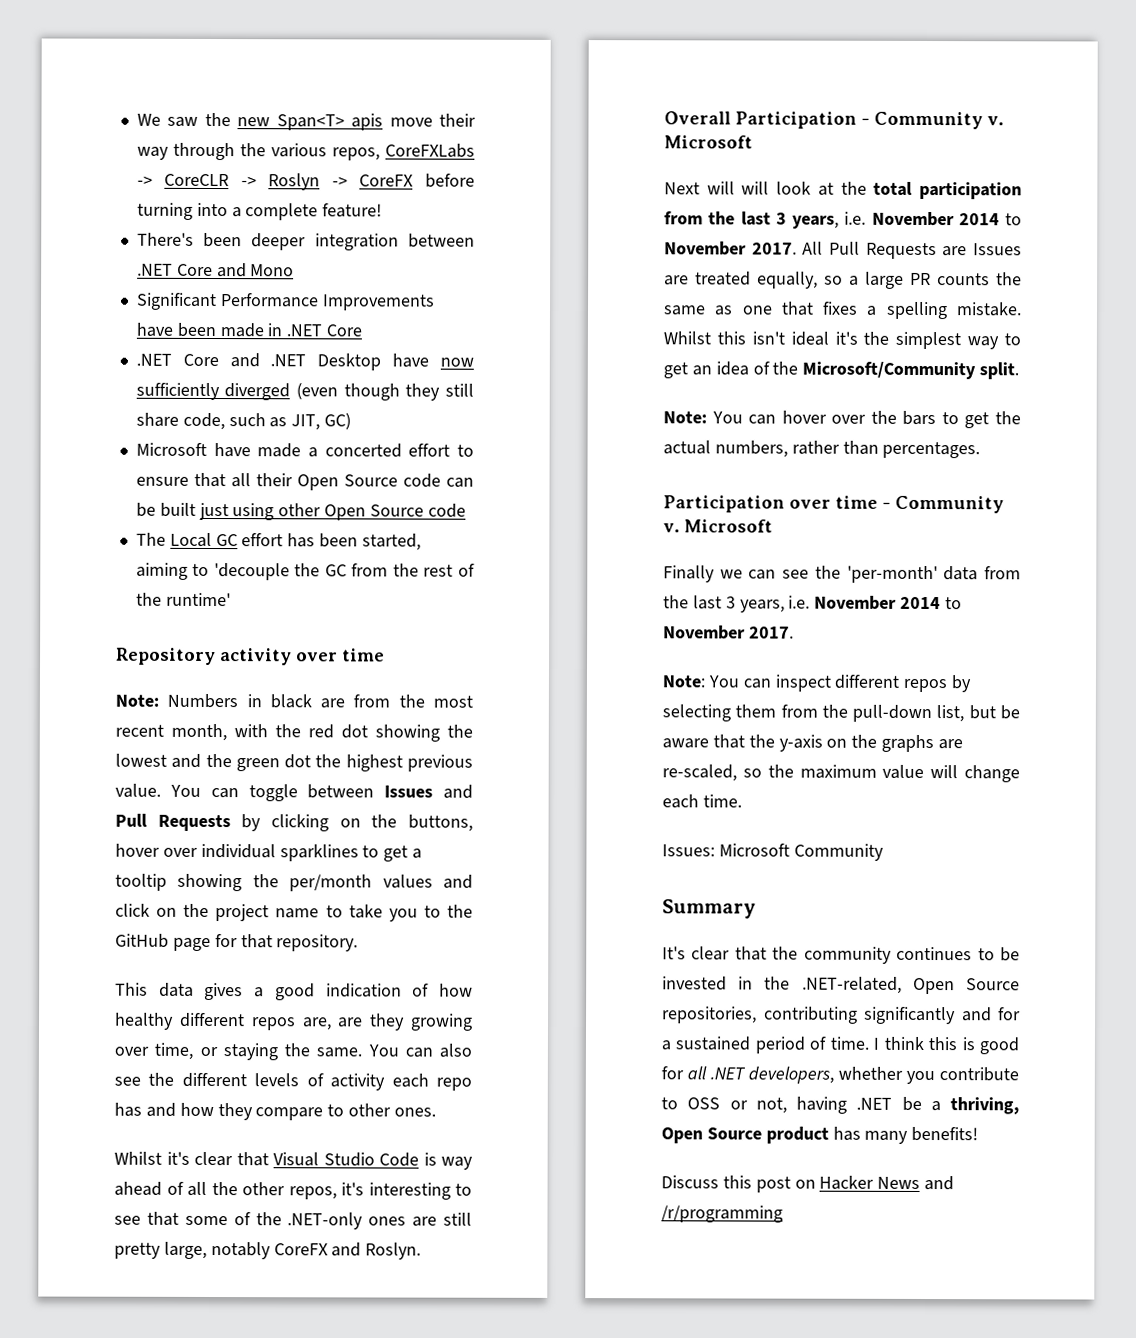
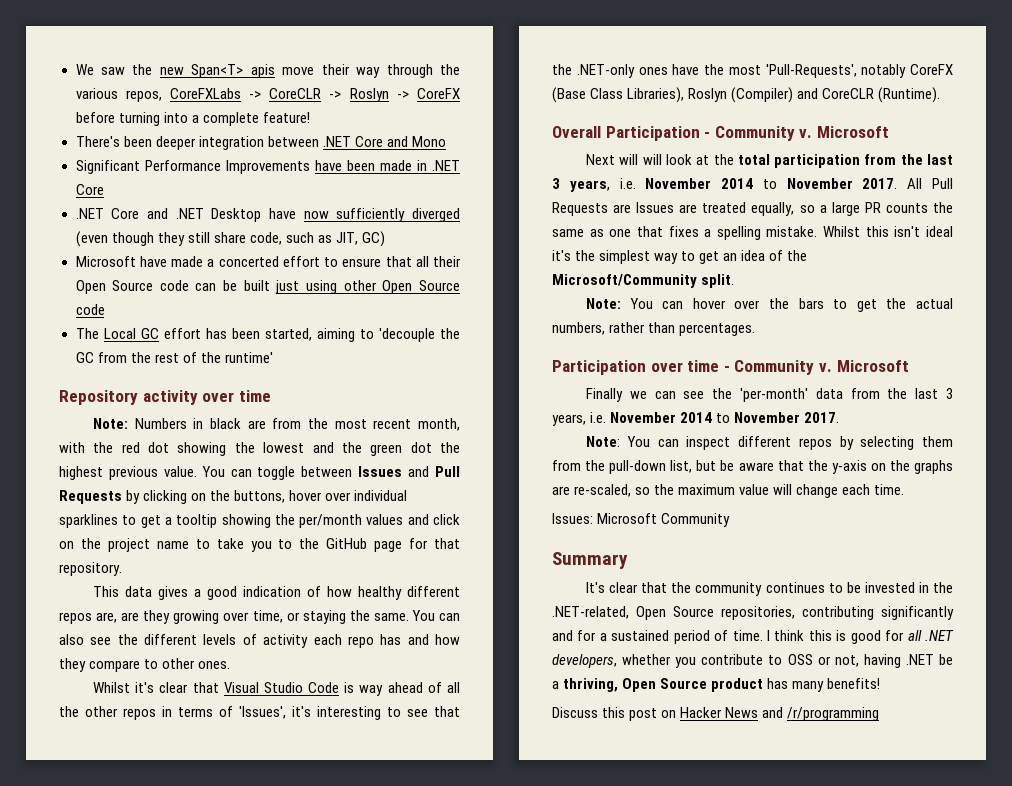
[288,1186,337,1200] repos, -> [123,706,286,720] repos in terms of 'Issues',
[184,1212,251,1226] some of -> (460, 711) none
[412,1212,472,1227] [114,1241,422,1260] are still pretty large, notably CoreFX and Roslyn. -> [672,64,953,78] [552,87,941,103] have the most 'Pull-Requests', notably CoreFX (Base Class Libraries), Roslyn (Compiler) and CoreCLR (Runtime).

